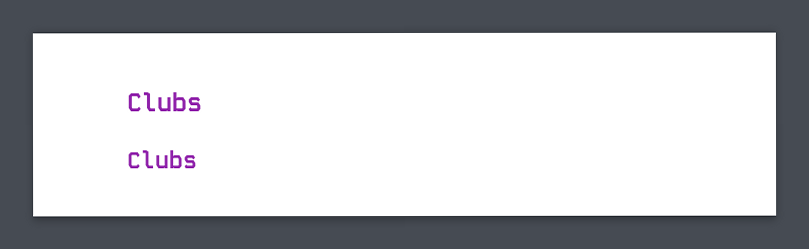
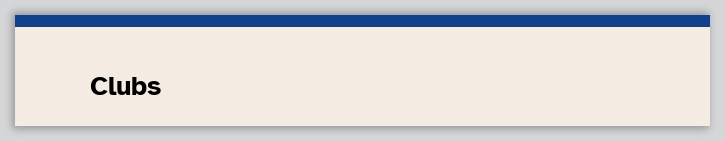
[126,92,202,112] [127,150,198,169] Clubs // Clubs -> [90,77,161,95] Clubs

